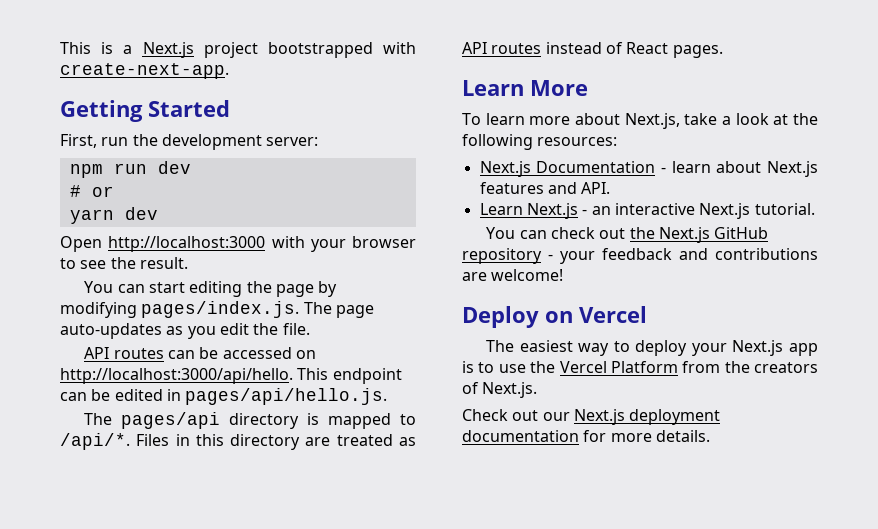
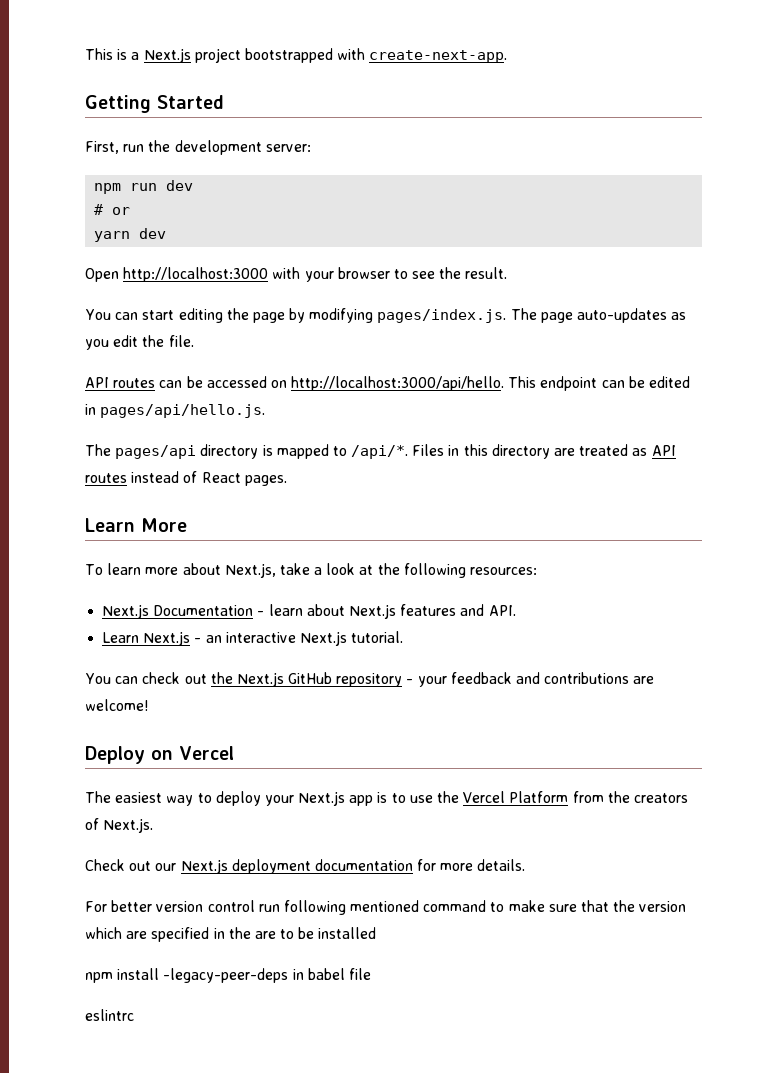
(710, 436) none -> [85,900,687,915] [85,927,377,942] [85,968,371,983] [85,1009,134,1021] // For better version control run following mentioned command to make sure that the version which are specified in the are to be installed // npm install -legacy-peer-deps in babel file // eslintrc

